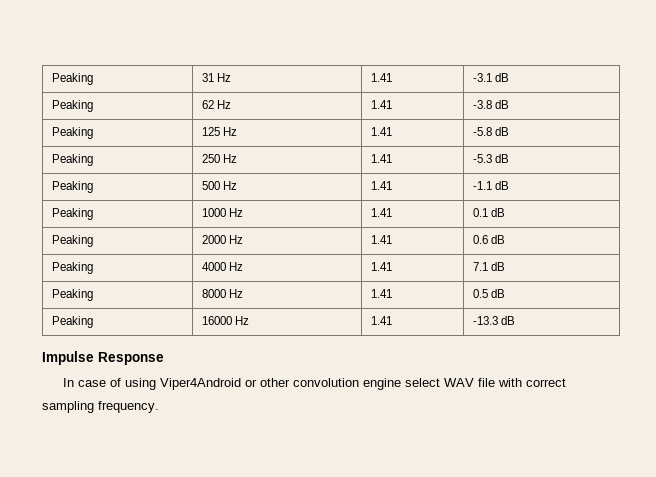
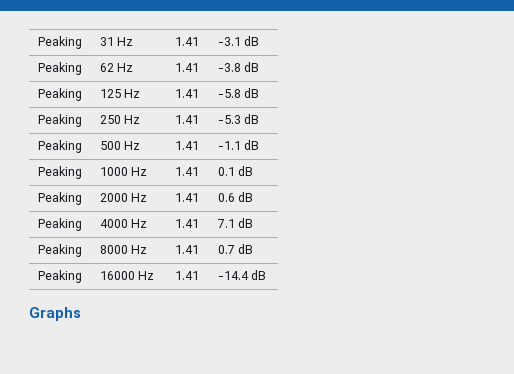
[472,289,488,298] 0.5 -> [217,245,235,254] 0.7
[472,316,515,325] [42,351,164,365] [62,378,566,390] [42,401,159,413] -13.3 dB // Impulse Response // In case of using Viper4Android or other convolution engine select WAV file with correct sampling frequency. -> [217,270,267,280] [29,307,81,321] -14.4 dB // Graphs

